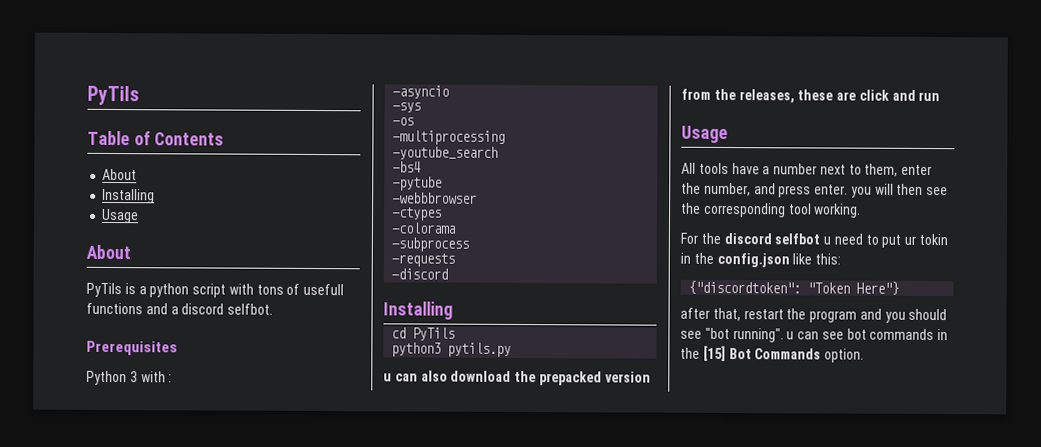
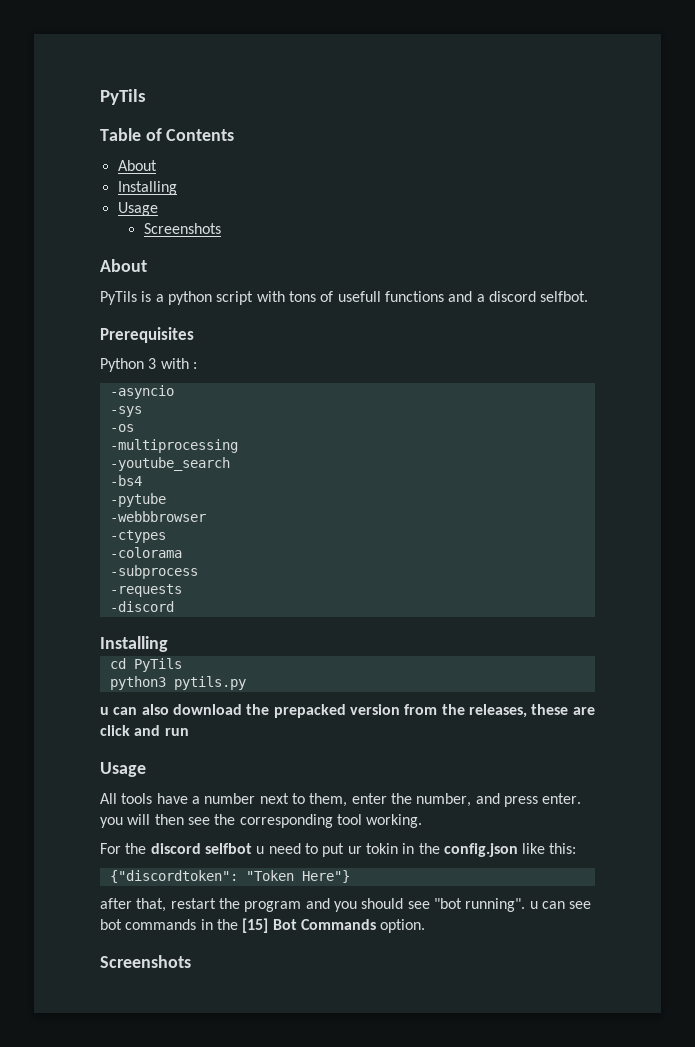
(140, 216) none -> [143,223,221,234] // Screenshots
(865, 355) none -> [100,955,191,968] // Screenshots

